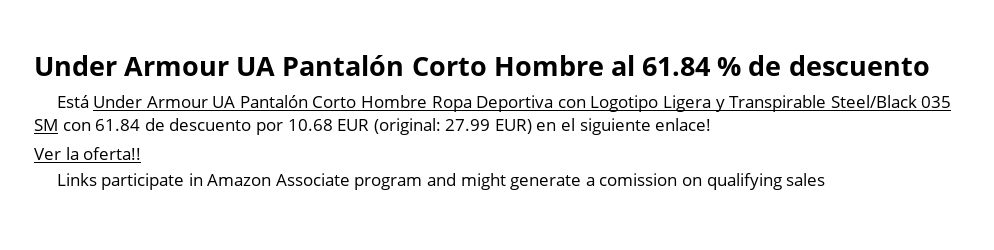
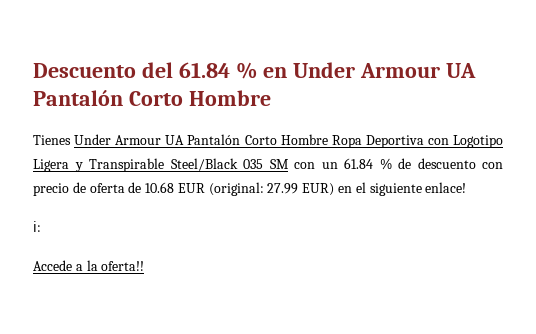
[34,55,930,76] [56,95,89,108] Under Armour UA Pantalón Corto Hombre al 61.84 % de descuento // Está -> [33,62,476,79] [33,90,271,106] [33,135,71,145] Descuento del 61.84 % en Under Armour UA Pantalón Corto Hombre // Tienes
[95,118,283,135] 61.84 de descuento por -> [321,158,503,170] [33,182,142,196] un 61.84 % de descuento con precio de oferta de
[34,148,61,160] Ver -> [33,221,41,232] [33,260,83,271] ℹ: // Accede a
[56,173,826,190] // Links participate in Amazon Associate program and might generate a comission on qualifying sales -> (145, 266) none

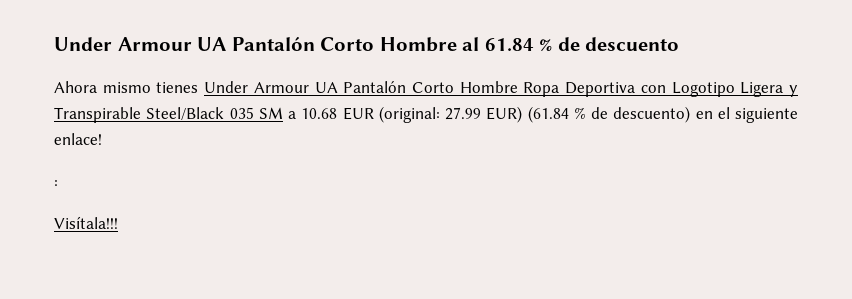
[33,62,476,79] [33,90,271,106] [33,135,71,145] Descuento del 61.84 % en Under Armour UA Pantalón Corto Hombre // Tienes -> [54,37,680,52] [54,81,199,93] Under Armour UA Pantalón Corto Hombre al 61.84 % de descuento // Ahora mismo tienes
[294,158,503,170] [33,182,142,196] con un 61.84 % de descuento con precio de oferta de -> [288,111,296,119] a
(335, 189) none -> [527,106,691,123] (61.84 % de descuento)
[33,221,41,232] [33,260,145,271] ℹ: // Accede a la oferta!! -> [54,180,58,187] [54,216,118,229] : // Visítala!!!

